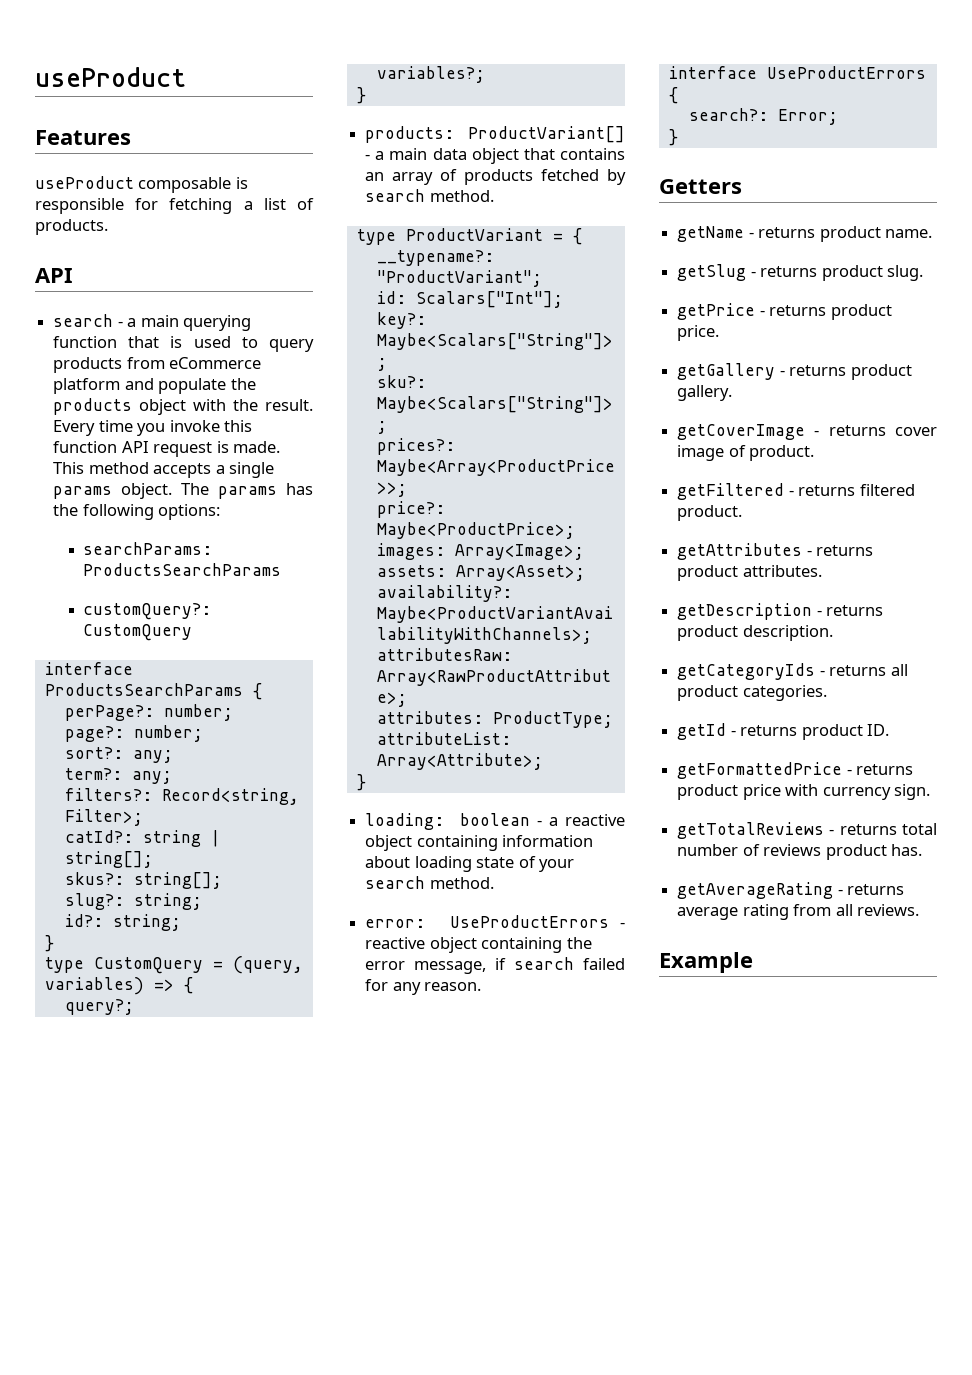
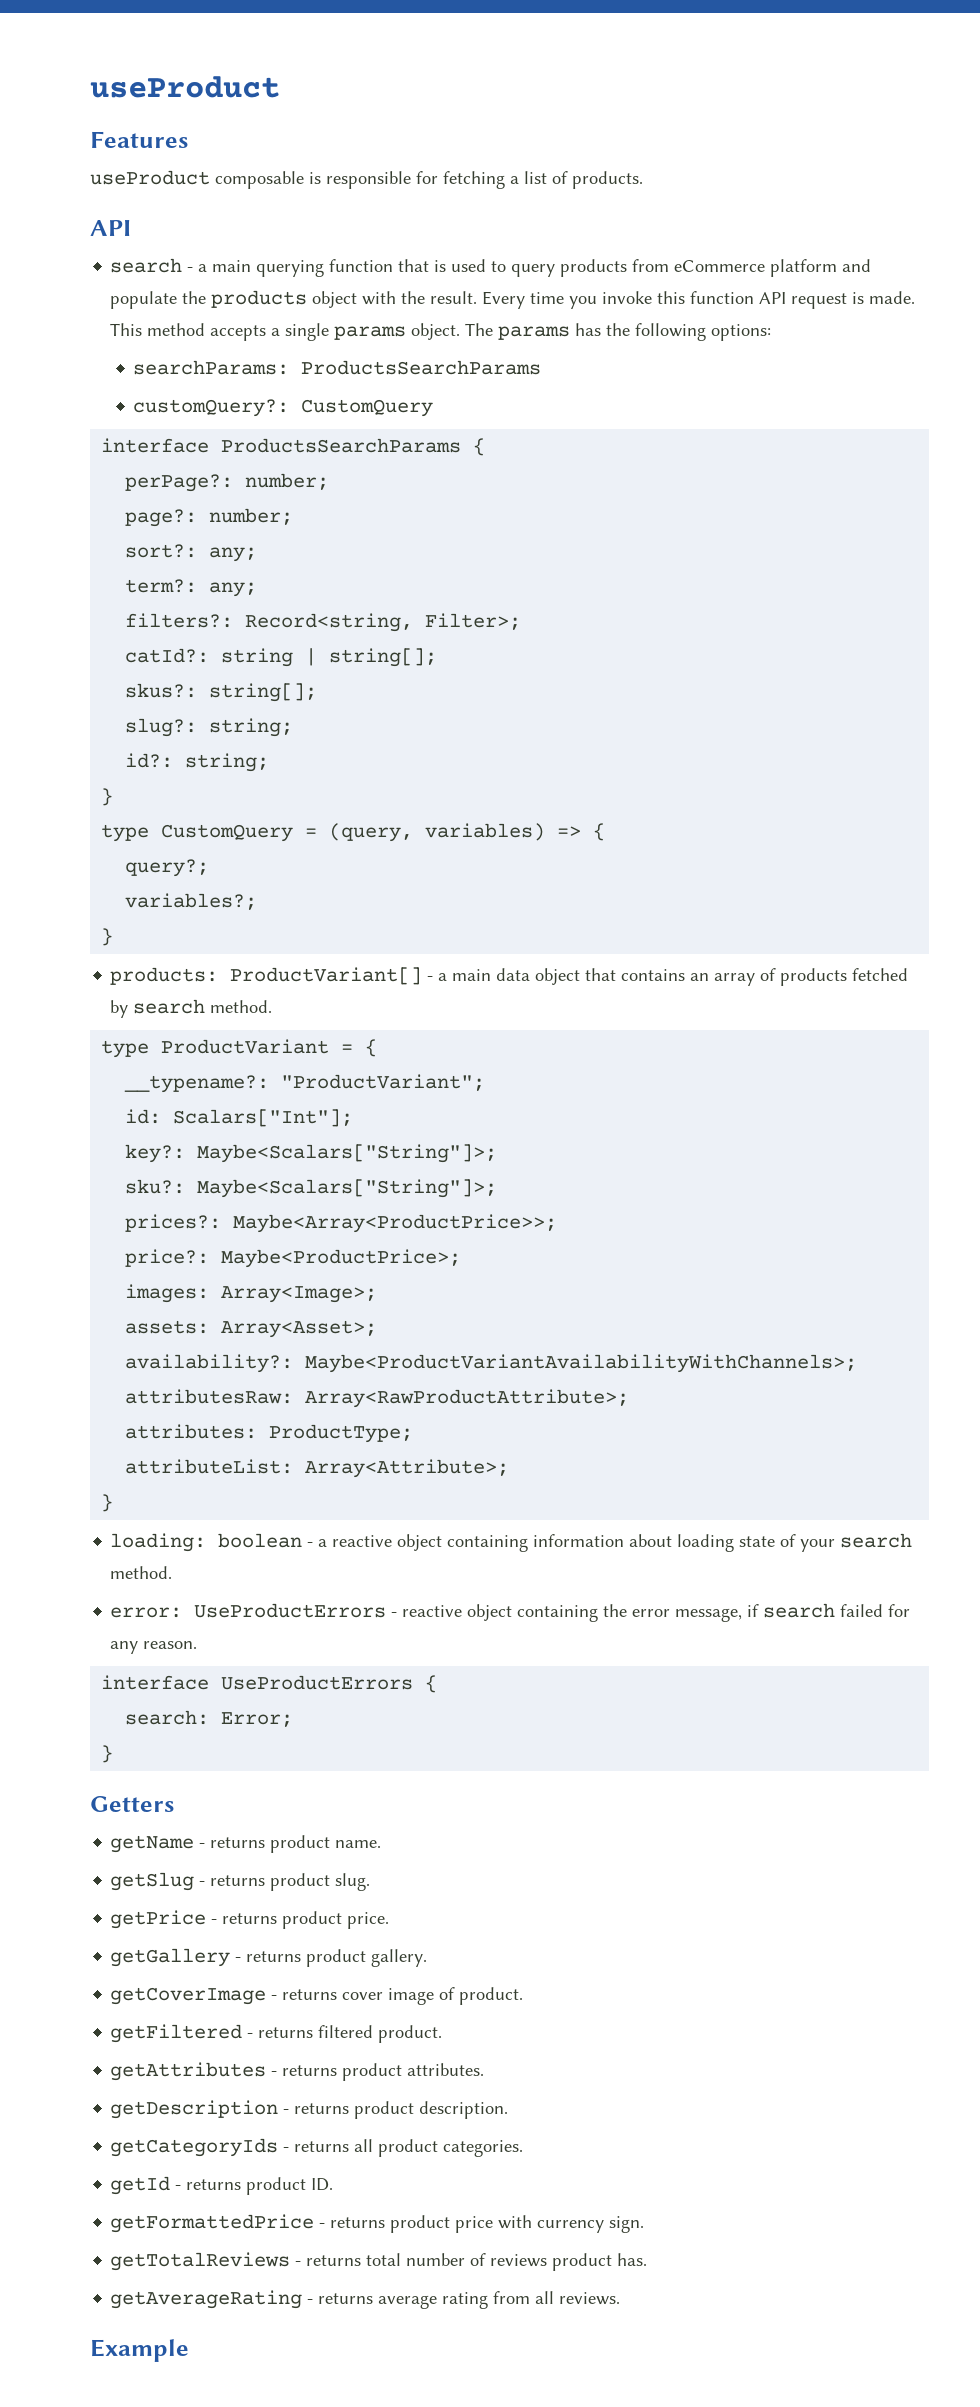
[688,108,768,121] search?: -> [125,1710,210,1725] search:

